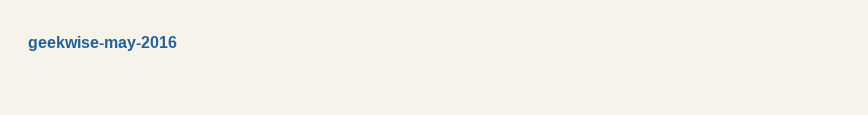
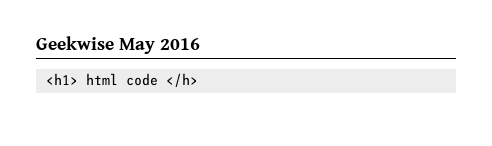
[28,36,177,51] geekwise-may-2016 -> [36,36,200,54] [45,73,198,87] Geekwise May 2016 // <h1> html code </h>

